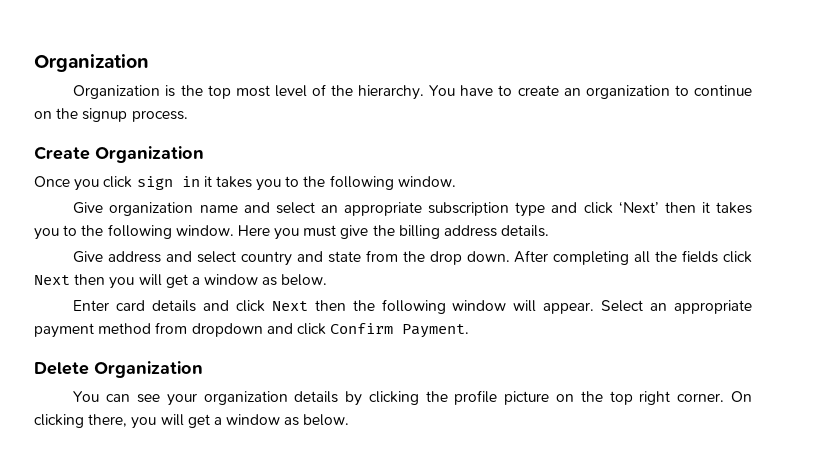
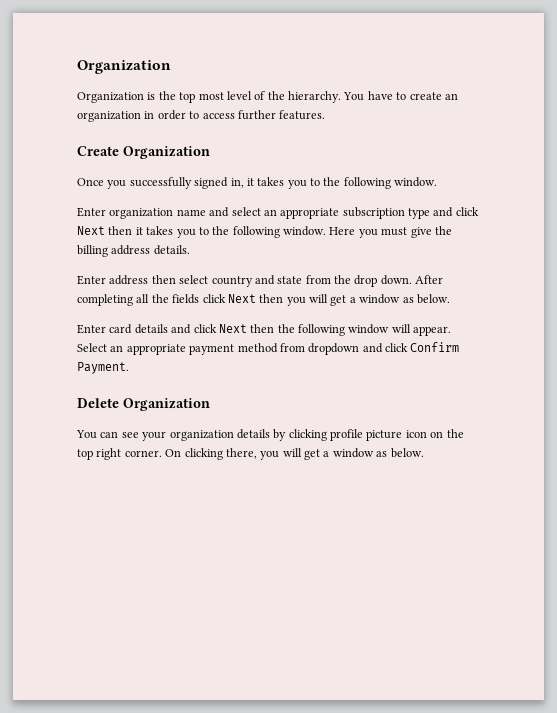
[674,85,752,96] [34,108,188,122] to continue on the signup process. -> [144,110,326,120] in order to access further features.
[103,176,200,190] click sign in -> [129,177,244,189] successfully signed in,
[73,202,104,214] Give -> [77,207,106,217] Enter
[618,201,659,213] ‘Next’ -> [77,226,105,235] Next
[73,251,193,263] Give address and -> [77,275,176,285] Enter address then
[425,391,448,402] the -> (327, 435) none
(550, 398) none -> [405,430,427,438] icon

